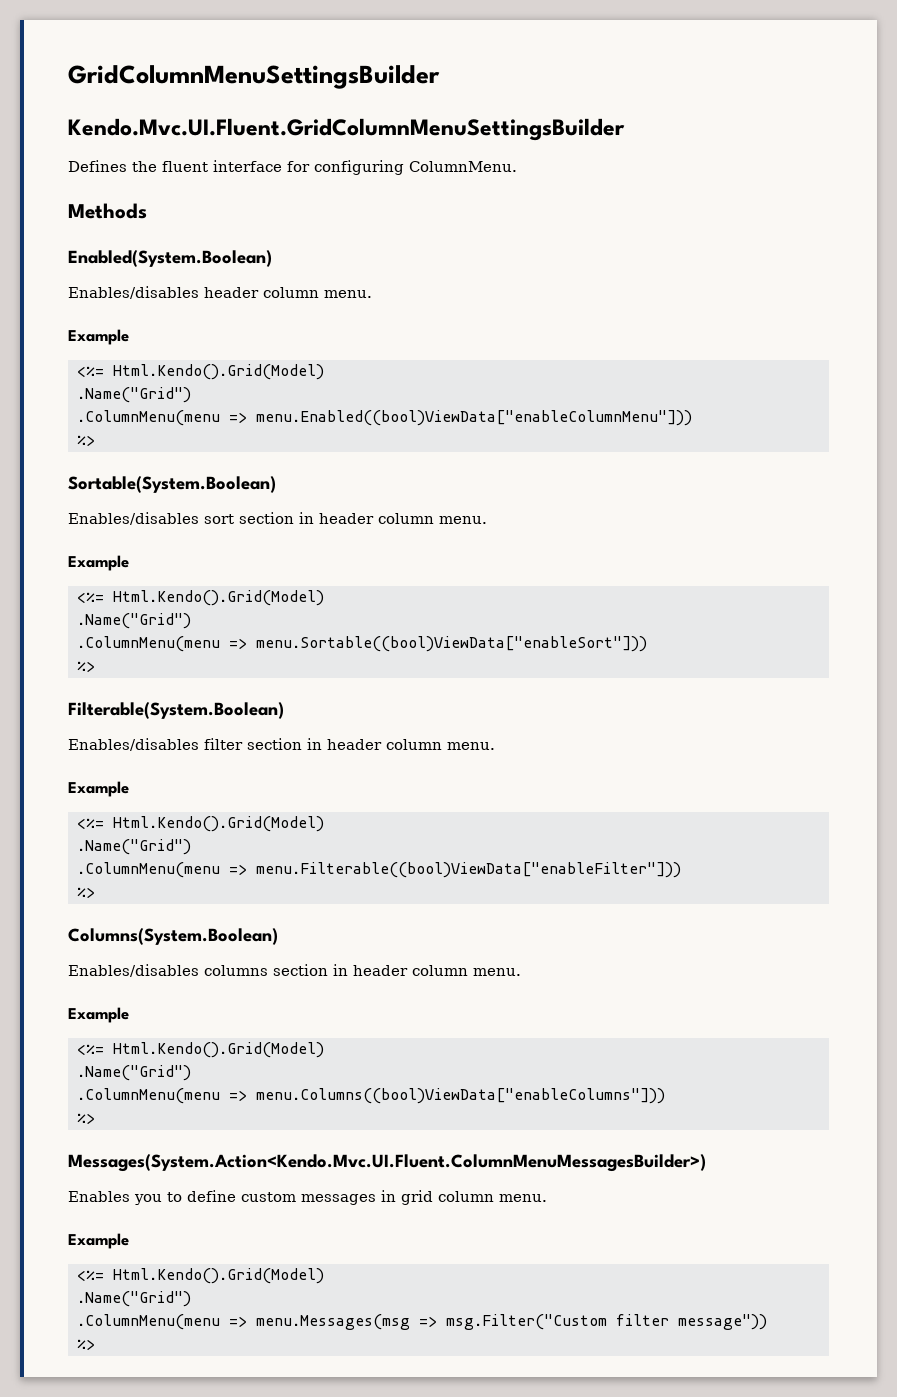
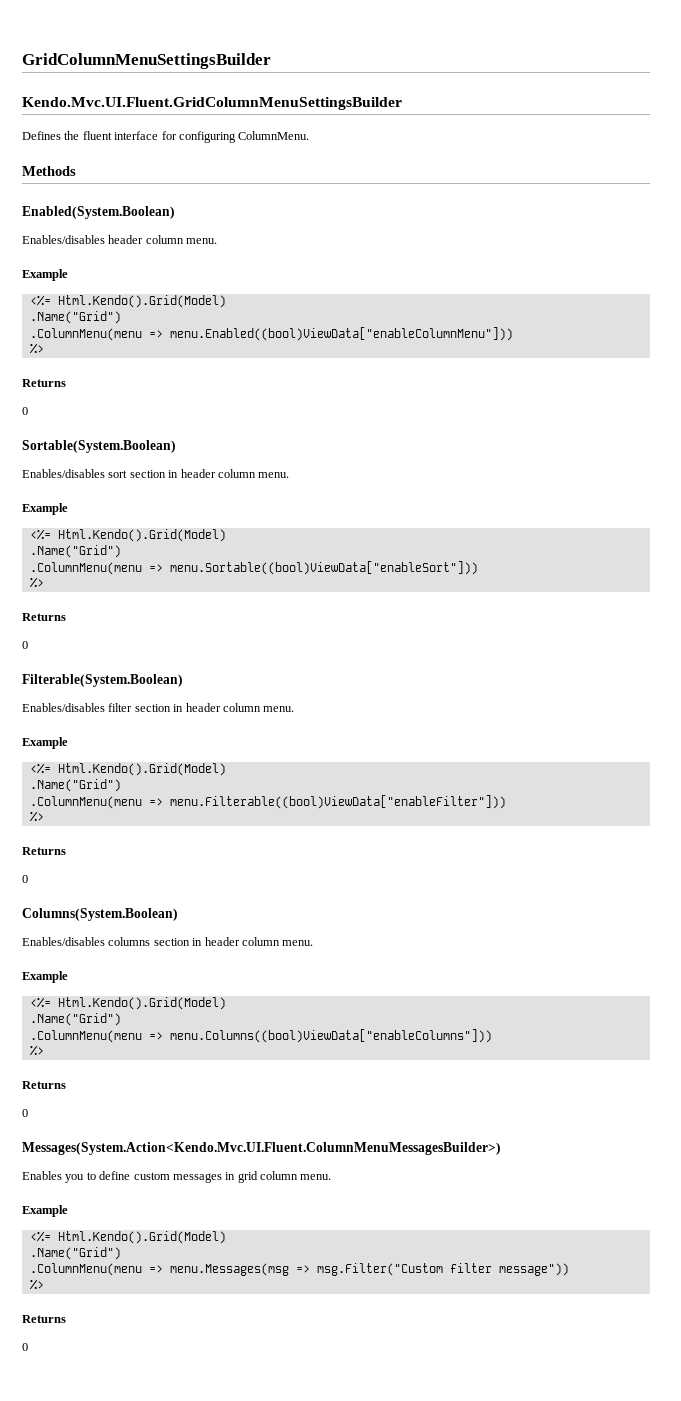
(95, 440) none -> [22,379,66,387] [22,407,28,415] // Returns // 0
(95, 666) none -> [22,613,66,621] [22,641,28,649] // Returns // 0
(95, 892) none -> [22,847,66,855] [22,875,28,883] // Returns // 0
(95, 1118) none -> [22,1081,66,1089] [22,1109,28,1117] // Returns // 0
(95, 1344) none -> [22,1315,66,1323] [22,1343,28,1351] // Returns // 0

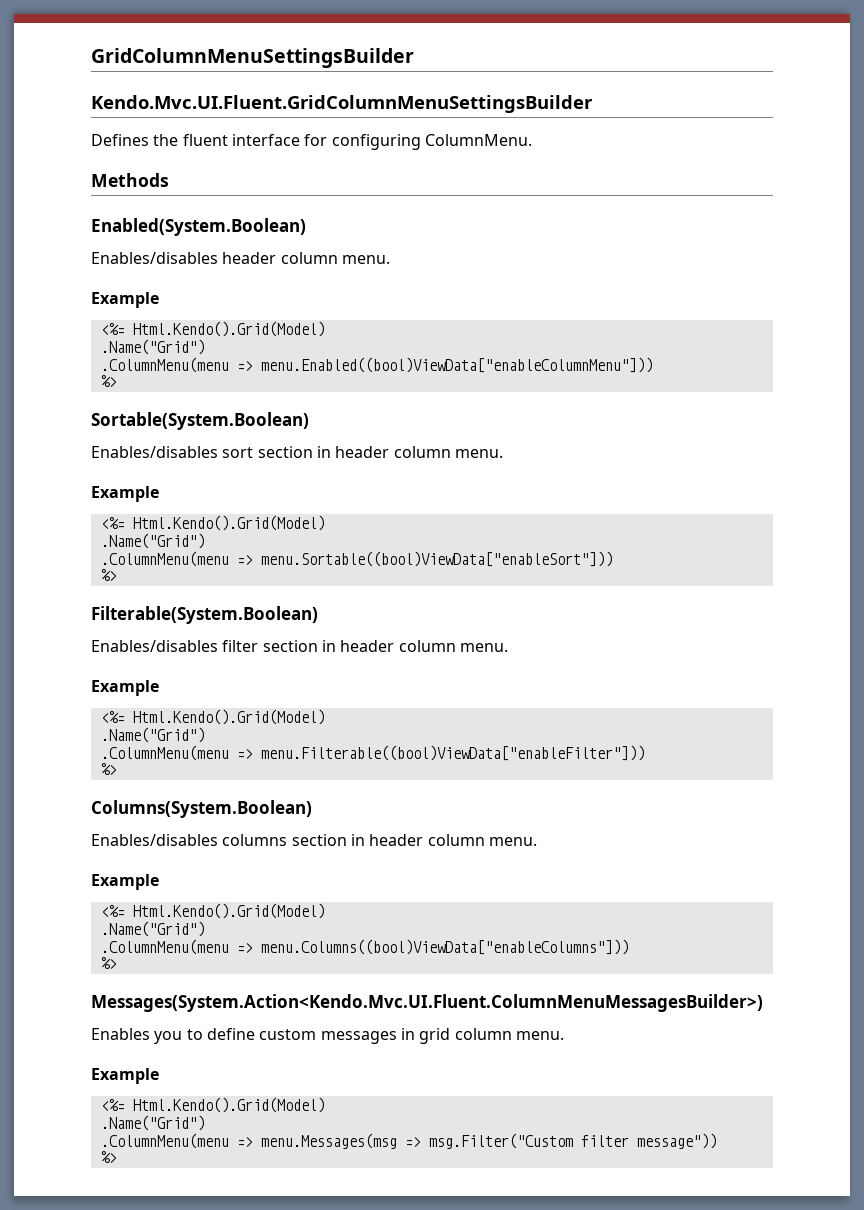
[22,379,66,387] [22,407,28,415] // Returns // 0 -> (117, 381) none
[22,613,66,621] [22,641,28,649] // Returns // 0 -> (117, 575) none
[22,847,66,855] [22,875,28,883] // Returns // 0 -> (117, 769) none
[22,1081,66,1089] [22,1109,28,1117] // Returns // 0 -> (117, 963) none
[22,1315,66,1323] [22,1343,28,1351] // Returns // 0 -> (117, 1157) none

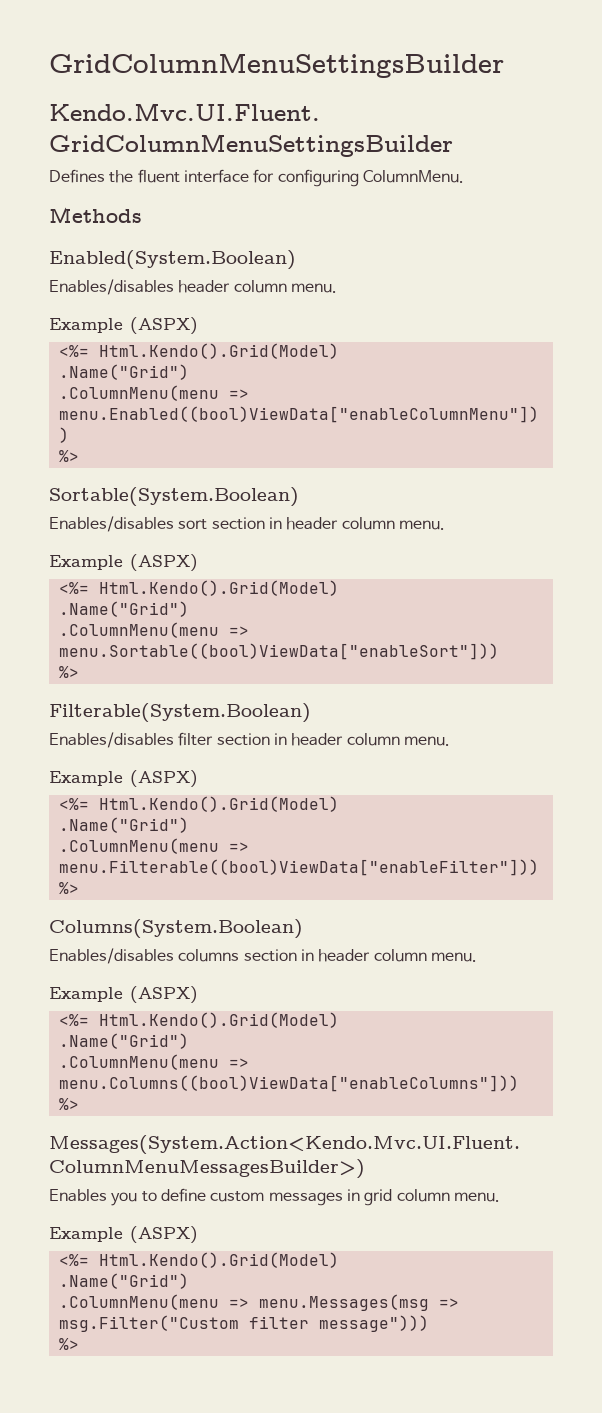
(159, 300) none -> [130,317,198,335] (ASPX)
(159, 494) none -> [130,554,198,572] (ASPX)
(159, 688) none -> [130,770,198,788] (ASPX)
(159, 882) none -> [130,986,198,1004] (ASPX)
(159, 1076) none -> [130,1226,198,1244] (ASPX)
[636,1133,717,1149] message")) -> [318,1315,429,1332] message")))

